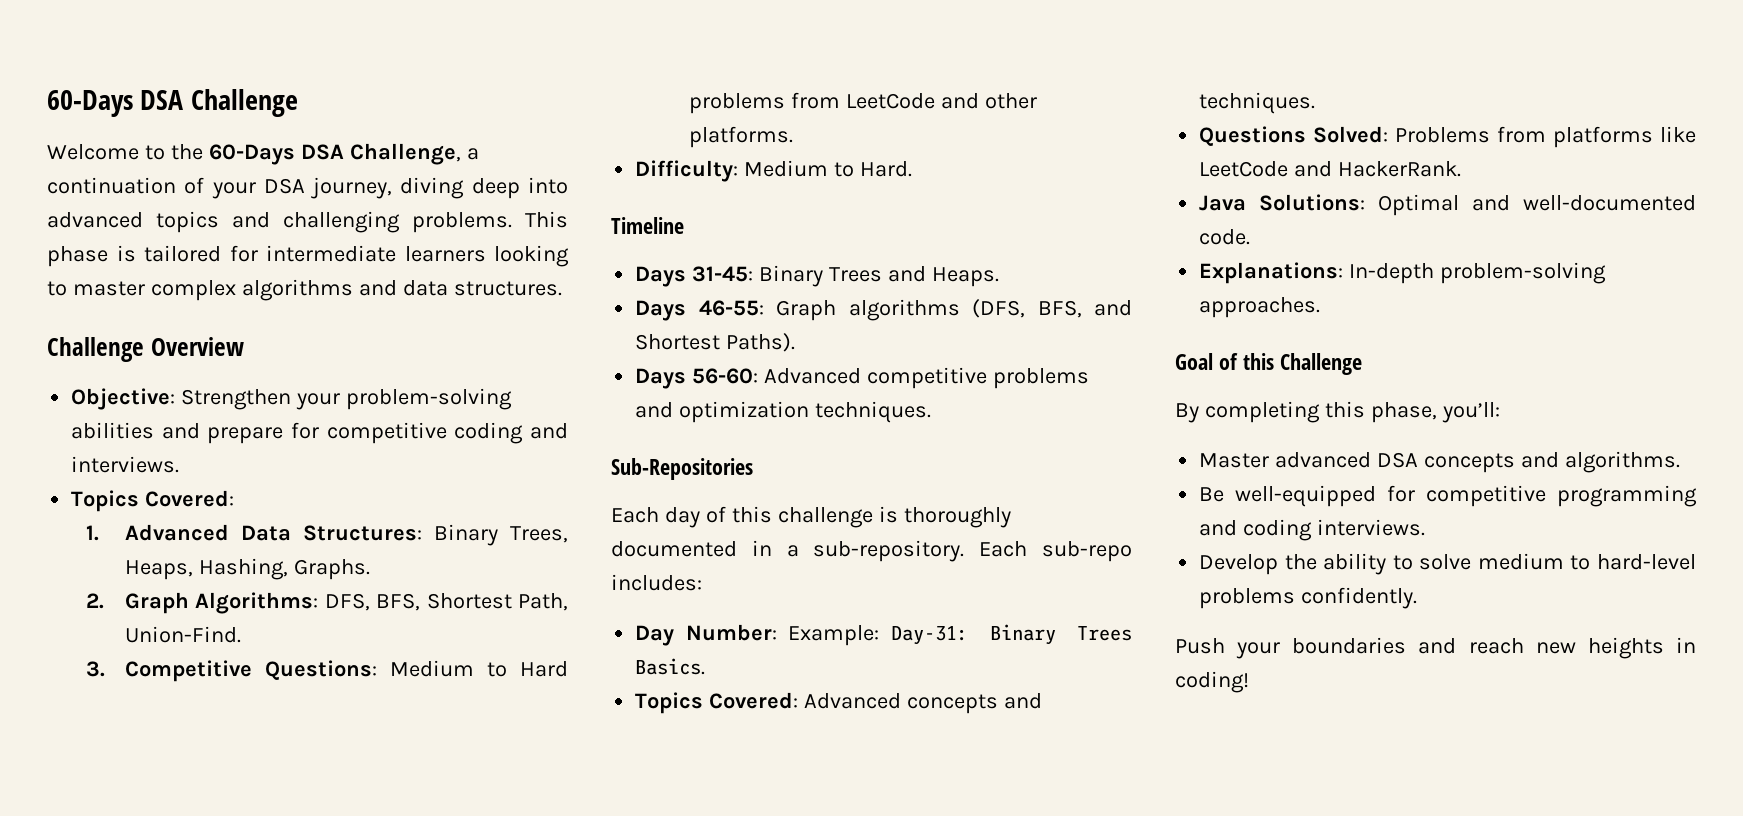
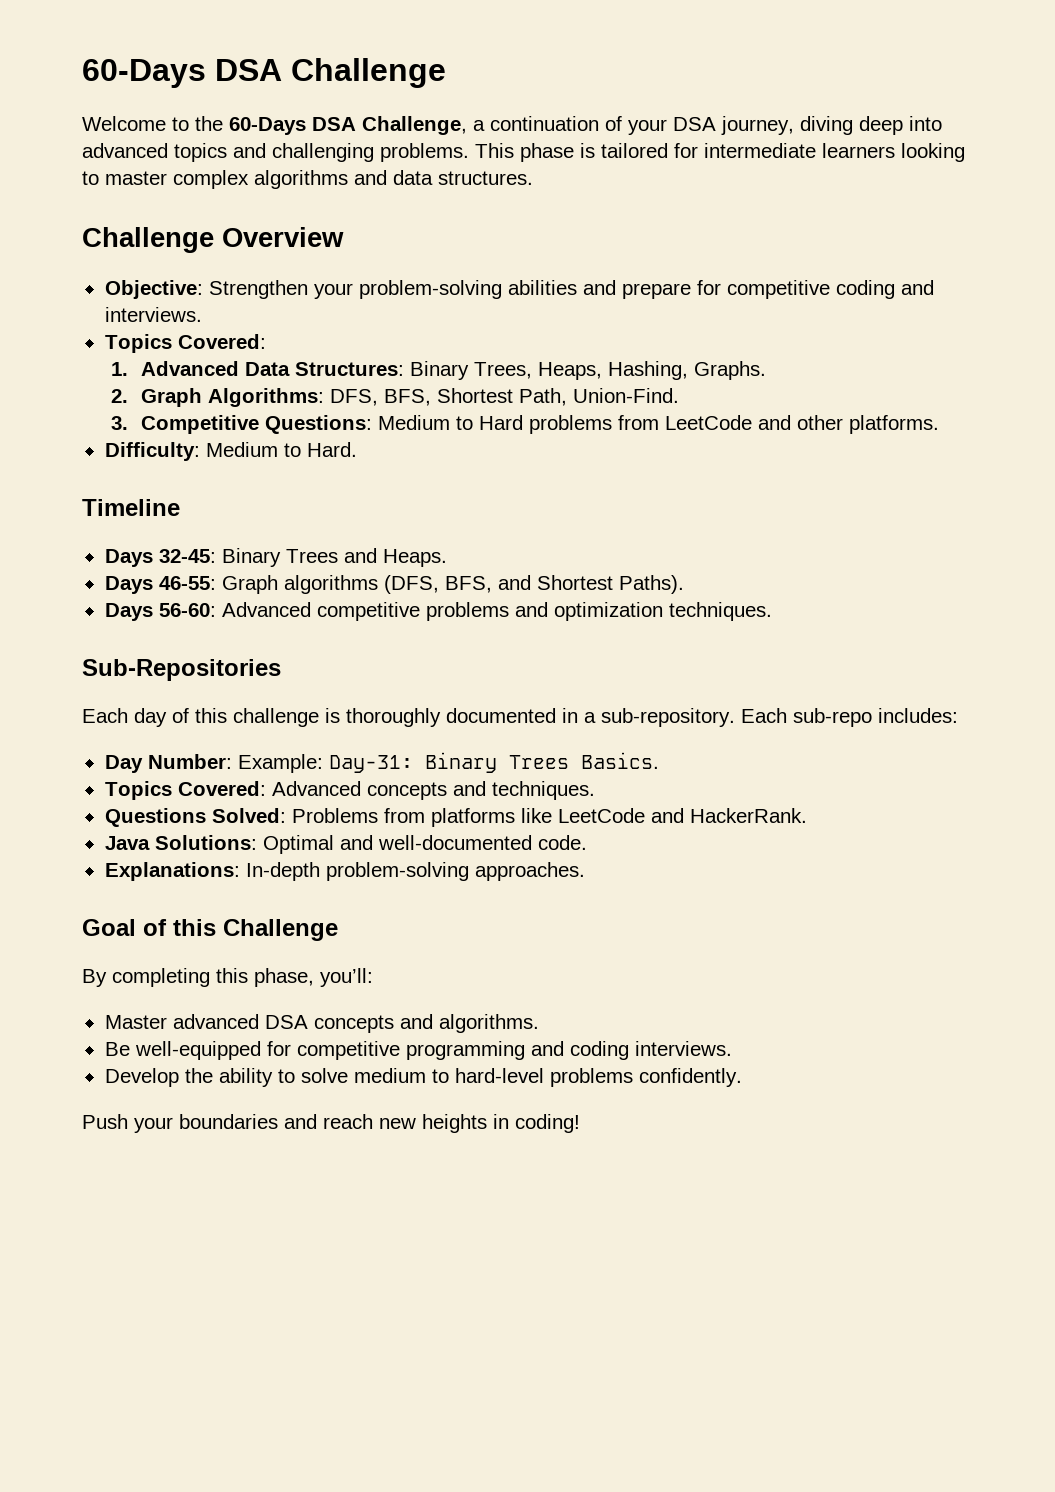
[692,266,754,282] 31-45: -> [158,549,216,563] 32-45:

